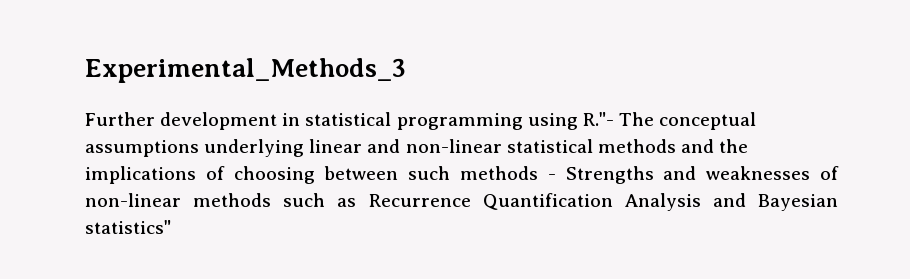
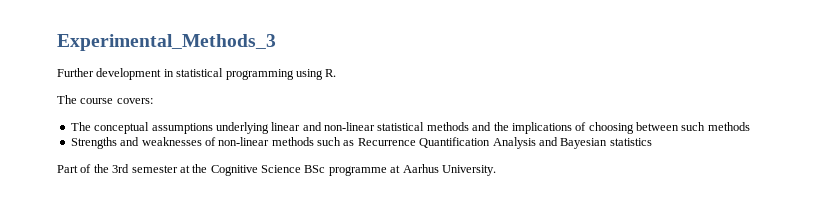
[582,112,614,126] R."- -> [325,69,337,77] [57,95,153,104] R. // The course covers: //
[547,174,556,180] - -> (750, 126) //
[85,220,171,234] statistics" -> [609,138,652,146] [57,164,496,176] statistics // Part of the 3rd semester at the Cognitive Science BSc programme at Aarhus University.

